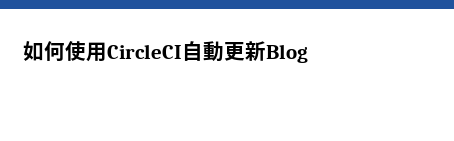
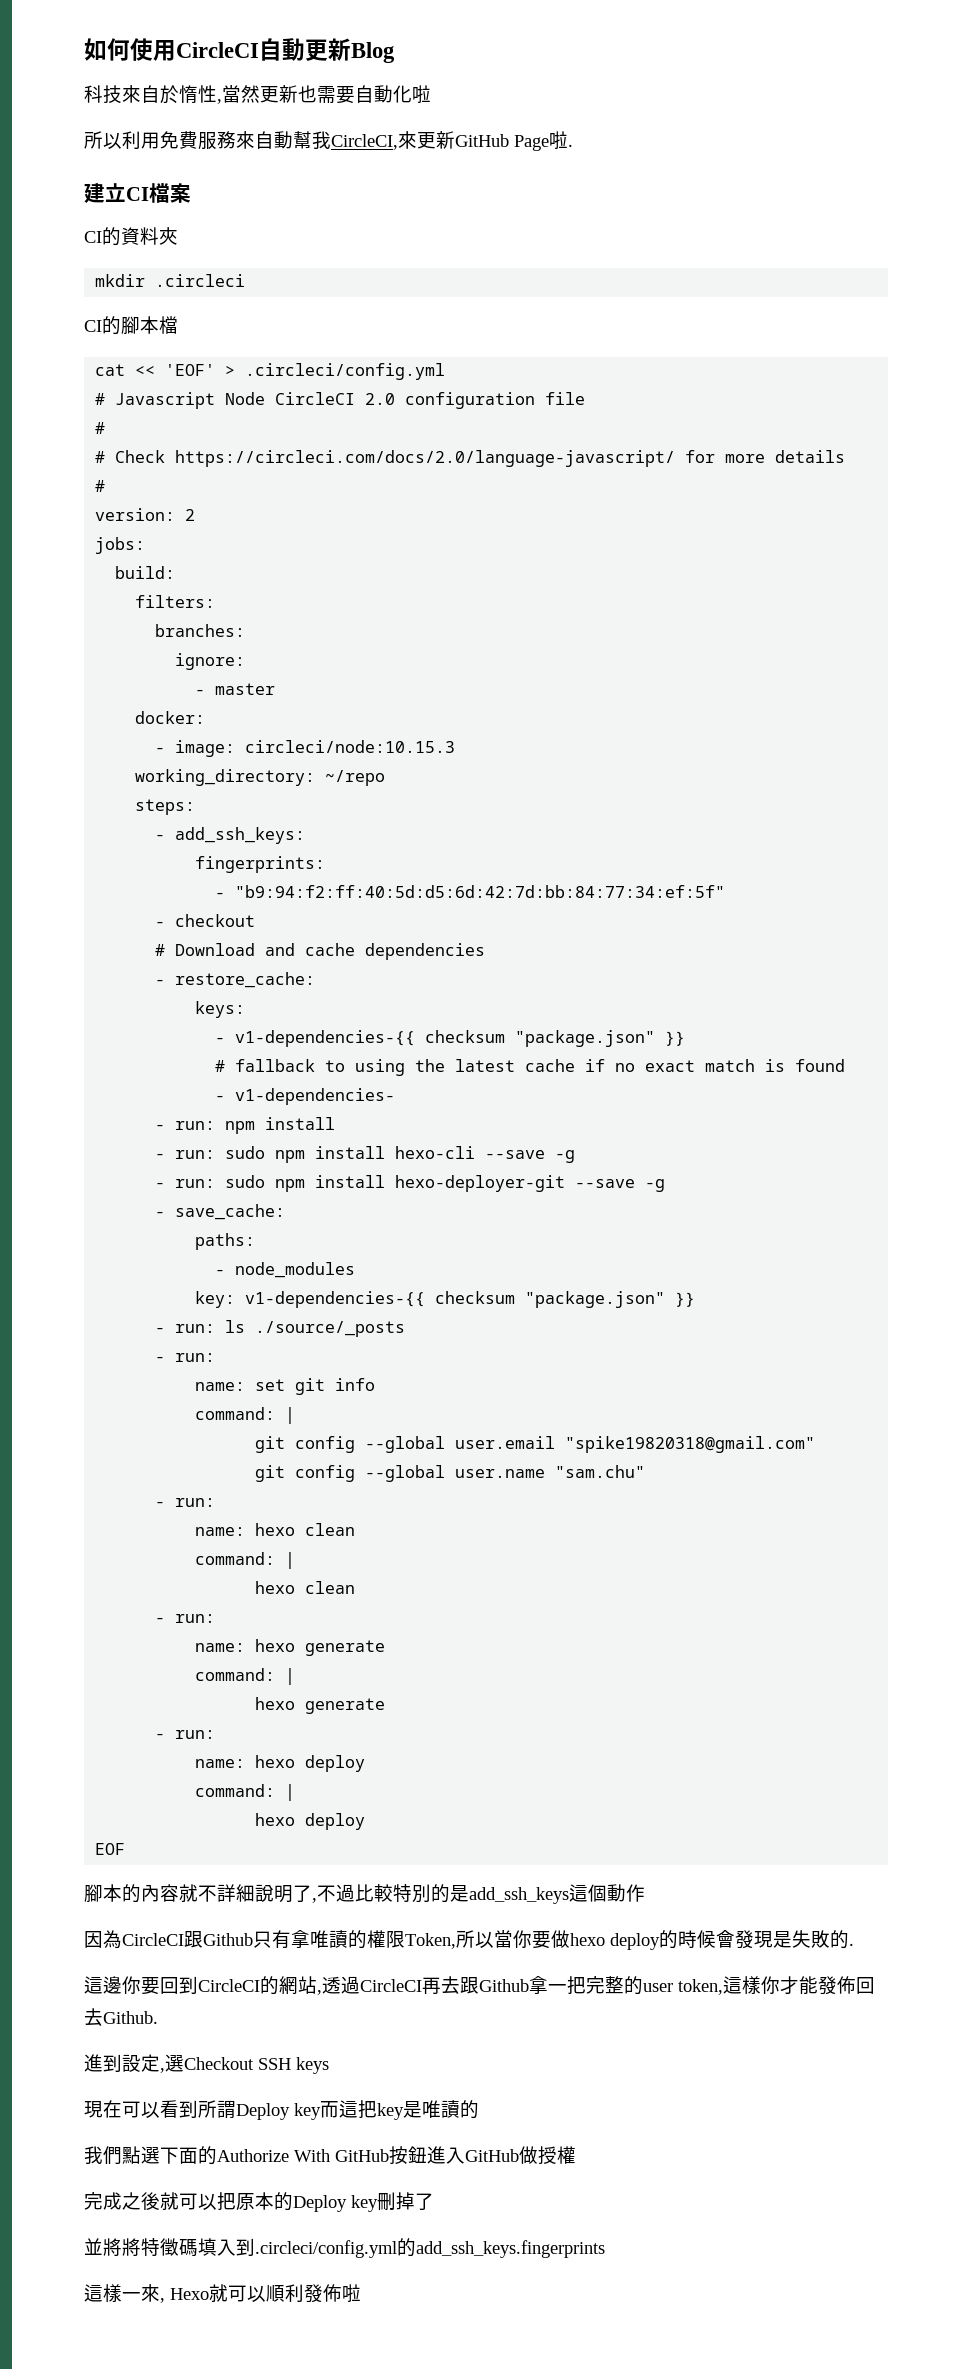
(308, 53) none -> [84,85,431,104] [84,131,573,151] [84,183,191,203] [84,227,178,246] [95,274,246,287] [84,316,178,335] [95,363,446,380] [95,392,586,409] [95,422,106,434] [95,450,846,467] [95,480,106,492] [95,508,196,521] [95,537,146,554] [115,566,176,579] [135,595,216,608] [155,624,246,637] [175,653,246,670] [195,683,276,695] [135,711,206,724] [155,740,456,757] [135,769,386,786] [135,799,196,815] [155,827,306,844] [195,856,326,873] [215,885,726,898] [155,914,256,927] [155,943,486,960] [155,972,316,988] [195,1001,246,1018] [215,1030,686,1047] [215,1059,846,1076] [215,1088,396,1105] [155,1117,336,1134] [155,1146,576,1163] [155,1175,666,1192] [155,1204,286,1220] [195,1233,256,1250] [215,1262,356,1278] [195,1291,696,1308] [155,1320,406,1337] [155,1353,216,1362] [195,1378,376,1395] [195,1407,296,1424] [255,1436,816,1453] [255,1465,646,1482] [155,1498,216,1507] [195,1523,356,1536] [195,1552,296,1569] [255,1581,356,1594] [155,1614,216,1623] [195,1639,386,1656] [195,1668,296,1685] [255,1697,386,1714] [155,1730,216,1739] [195,1755,366,1772] [195,1784,296,1801] [255,1813,366,1830] [95,1843,126,1855] [84,1884,645,1904] [84,1930,854,1950] [84,1976,875,1995] [84,2008,158,2026] [84,2054,329,2074] [84,2100,479,2120] [84,2146,576,2165] [84,2192,434,2212] [84,2238,605,2258] [84,2284,361,2303] // 科技來自於惰性,當然更新也需要自動化啦 // 所以利用免費服務來自動幫我CircleCI,來更新GitHub Page啦. // 建立CI檔案 // CI的資料夾 // mkdir .circleci // CI的腳本檔 // cat << 'EOF' > .circleci/config.yml // # Javascript Node CircleCI 2.0 configuration file // # // # Check https://circleci.com/docs/2.0/language-javascript/ for more details // # // version: 2 // jobs: // build: // filters: // branches: // ignore: // - master // docker: // - image: circleci/node:10.15.3 // working_directory: ~/repo // steps: // - add_ssh_keys: // fingerprints: // - "b9:94:f2:ff:40:5d:d5:6d:42:7d:bb:84:77:34:ef:5f" // - checkout // # Download and cache dependencies // - restore_cache: // keys: // - v1-dependencies-{{ checksum "package.json" }} // # fallback to using the latest cache if no exact match is found // - v1-dependencies- // - run: npm install // - run: sudo npm install hexo-cli --save -g // - run: sudo npm install hexo-deployer-git --save -g // - save_cache: // paths: // - node_modules // key: v1-dependencies-{{ checksum "package.json" }} // - run: ls ./source/_posts // - run: // name: set git info // command: | // git config --global user.email "spike19820318@gmail.com" // git config --global user.name "sam.chu" // - run: // name: hexo clean // command: | // hexo clean // - run: // name: hexo generate // command: | // hexo generate // - run: // name: hexo deploy // command: | // hexo deploy // EOF // 腳本的內容就不詳細說明了,不過比較特別的是add_ssh_keys這個動作 // 因為CircleCI跟Github只有拿唯讀的權限Token,所以當你要做hexo deploy的時候會發現是失敗的. // 這邊你要回到CircleCI的網站,透過CircleCI再去跟Github拿一把完整的user token,這樣你才能發佈回去Github. // 進到設定,選Checkout SSH keys // 現在可以看到所謂Deploy key而這把key是唯讀的 // 我們點選下面的Authorize With GitHub按鈕進入GitHub做授權 // 完成之後就可以把原本的Deploy key刪掉了 // 並將將特徵碼填入到.circleci/config.yml的add_ssh_keys.fingerprints // 這樣一來, Hexo就可以順利發佈啦

